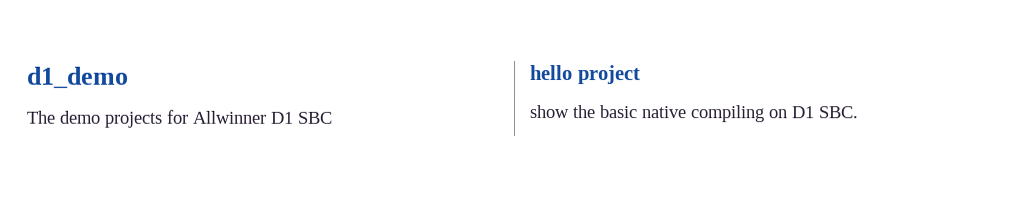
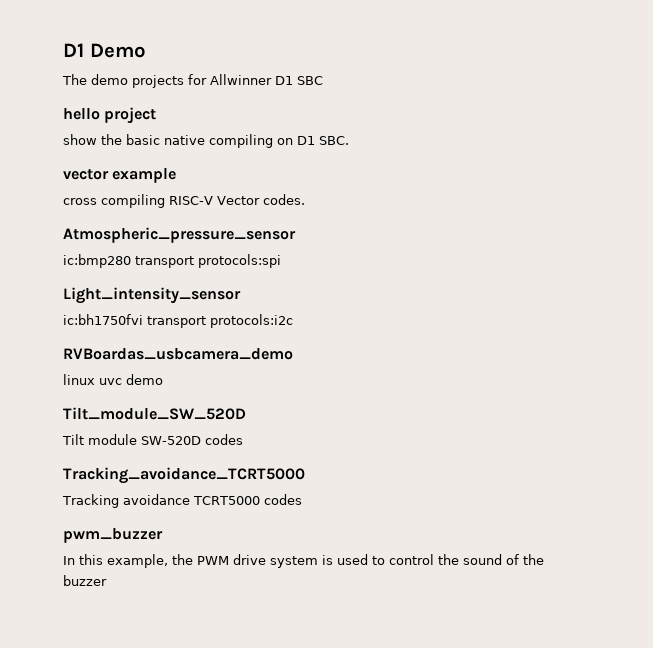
[27,66,129,89] d1_demo -> [63,43,146,58] D1 Demo
(859, 112) none -> [63,168,177,183] [63,194,305,208] [63,227,296,243] [63,254,281,268] [63,287,241,304] [63,314,293,328] [63,348,293,360] [63,374,163,385] [63,407,246,420] [62,434,243,445] [63,467,305,484] [62,494,302,508] [63,528,163,543] [63,554,544,568] [63,575,107,586] // vector example // cross compiling RISC-V Vector codes. // Atmospheric_pressure_sensor // ic:bmp280 transport protocols:spi // Light_intensity_sensor // ic:bh1750fvi transport protocols:i2c // RVBoardas_usbcamera_demo // linux uvc demo // Tilt_module_SW_520D // Tilt module SW-520D codes // Tracking_avoidance_TCRT5000 // Tracking avoidance TCRT5000 codes // pwm_buzzer // In this example, the PWM drive system is used to control the sound of the buzzer

